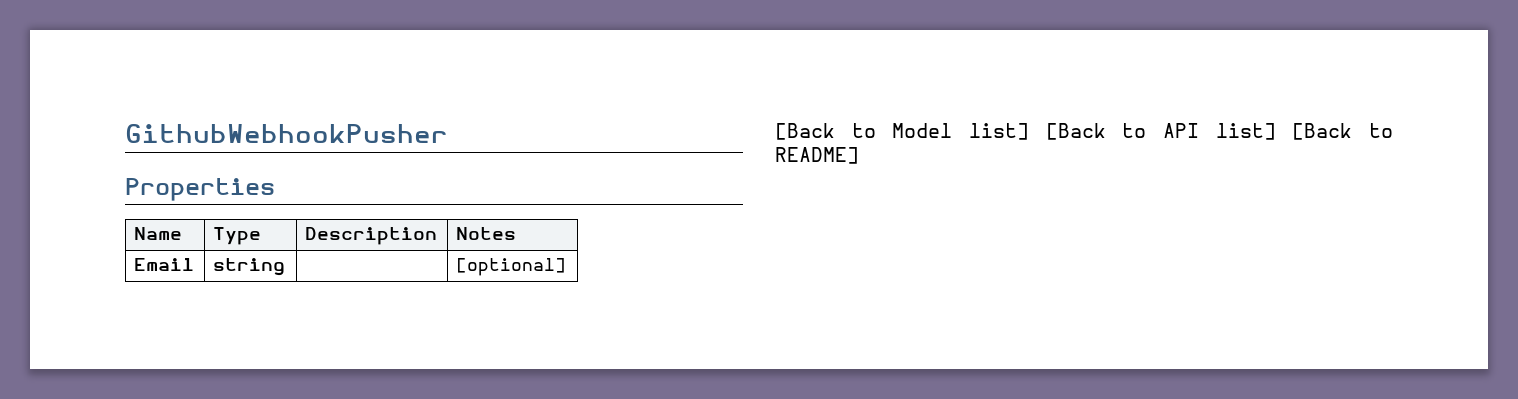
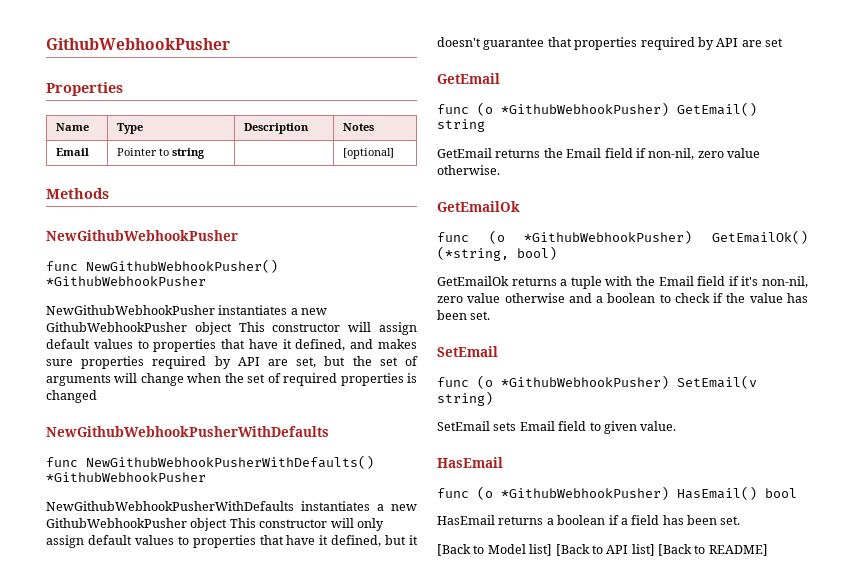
(195, 264) none -> [116,148,169,156] Pointer to
(567, 267) none -> [46,188,109,199] [46,230,238,241] [46,259,278,273] [46,276,206,286] [46,305,328,315] [46,322,418,335] [46,339,417,352] [46,356,418,369] [46,373,418,386] [46,390,97,403] [46,426,329,437] [46,455,374,469] [46,472,206,482] [46,501,417,511] [46,518,384,531] [46,535,418,548] [437,37,783,50] [437,73,500,84] [437,102,757,116] [437,119,485,132] [437,148,760,160] [437,165,500,175] [437,201,520,212] [437,230,808,244] [437,246,557,261] [437,276,808,289] [437,293,808,303] [437,310,491,320] [437,346,498,357] [437,375,757,389] [437,391,493,406] [437,421,677,434] [437,457,503,468] [437,486,797,500] [437,515,741,525] // Methods // NewGithubWebhookPusher // func NewGithubWebhookPusher() *GithubWebhookPusher // NewGithubWebhookPusher instantiates a new GithubWebhookPusher object This constructor will assign default values to properties that have it defined, and makes sure properties required by API are set, but the set of arguments will change when the set of required properties is changed // NewGithubWebhookPusherWithDefaults // func NewGithubWebhookPusherWithDefaults() *GithubWebhookPusher // NewGithubWebhookPusherWithDefaults instantiates a new GithubWebhookPusher object This constructor will only assign default values to properties that have it defined, but it doesn't guarantee that properties required by API are set // GetEmail // func (o *GithubWebhookPusher) GetEmail() string // GetEmail returns the Email field if non-nil, zero value otherwise. // GetEmailOk // func (o *GithubWebhookPusher) GetEmailOk() (*string, bool) // GetEmailOk returns a tuple with the Email field if it's non-nil, zero value otherwise and a boolean to check if the value has been set. // SetEmail // func (o *GithubWebhookPusher) SetEmail(v string) // SetEmail sets Email field to given value. // HasEmail // func (o *GithubWebhookPusher) HasEmail() bool // HasEmail returns a boolean if a field has been set.

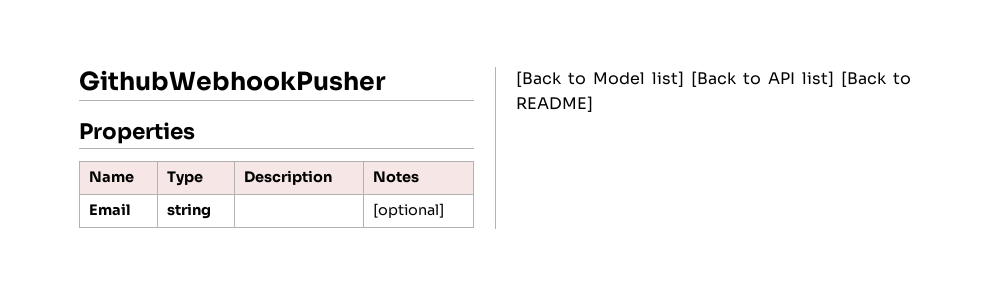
[116,148,169,156] Pointer to -> (132, 209) none
[46,188,109,199] [46,230,238,241] [46,259,278,273] [46,276,206,286] [46,305,328,315] [46,322,418,335] [46,339,417,352] [46,356,418,369] [46,373,418,386] [46,390,97,403] [46,426,329,437] [46,455,374,469] [46,472,206,482] [46,501,417,511] [46,518,384,531] [46,535,418,548] [437,37,783,50] [437,73,500,84] [437,102,757,116] [437,119,485,132] [437,148,760,160] [437,165,500,175] [437,201,520,212] [437,230,808,244] [437,246,557,261] [437,276,808,289] [437,293,808,303] [437,310,491,320] [437,346,498,357] [437,375,757,389] [437,391,493,406] [437,421,677,434] [437,457,503,468] [437,486,797,500] [437,515,741,525] // Methods // NewGithubWebhookPusher // func NewGithubWebhookPusher() *GithubWebhookPusher // NewGithubWebhookPusher instantiates a new GithubWebhookPusher object This constructor will assign default values to properties that have it defined, and makes sure properties required by API are set, but the set of arguments will change when the set of required properties is changed // NewGithubWebhookPusherWithDefaults // func NewGithubWebhookPusherWithDefaults() *GithubWebhookPusher // NewGithubWebhookPusherWithDefaults instantiates a new GithubWebhookPusher object This constructor will only assign default values to properties that have it defined, but it doesn't guarantee that properties required by API are set // GetEmail // func (o *GithubWebhookPusher) GetEmail() string // GetEmail returns the Email field if non-nil, zero value otherwise. // GetEmailOk // func (o *GithubWebhookPusher) GetEmailOk() (*string, bool) // GetEmailOk returns a tuple with the Email field if it's non-nil, zero value otherwise and a boolean to check if the value has been set. // SetEmail // func (o *GithubWebhookPusher) SetEmail(v string) // SetEmail sets Email field to given value. // HasEmail // func (o *GithubWebhookPusher) HasEmail() bool // HasEmail returns a boolean if a field has been set. -> (445, 210) none

